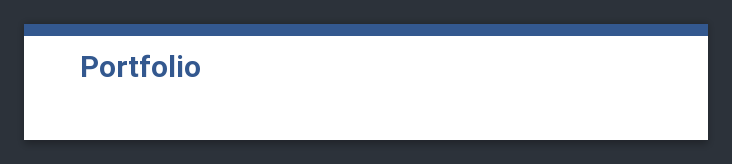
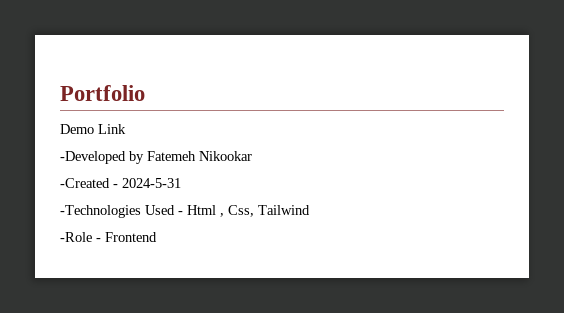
(201, 65) none -> [60,124,126,134] [60,151,252,164] [60,178,181,188] [60,205,310,218] [60,232,157,242] // Demo Link // -Developed by Fatemeh Nikookar // -Created - 2024-5-31 // -Technologies Used - Html , Css, Tailwind // -Role - Frontend

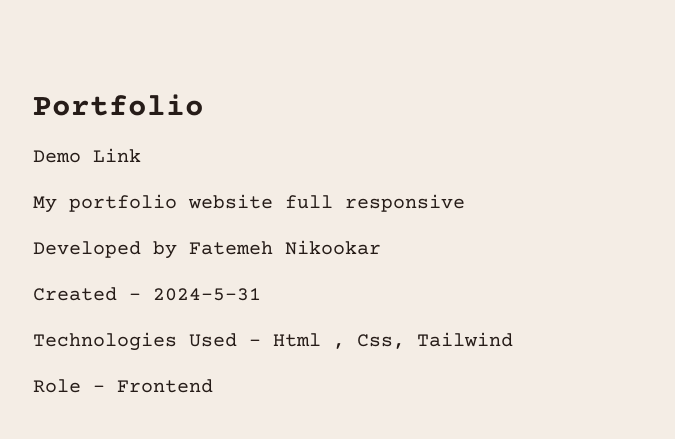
[60,151,126,164] -Developed -> [33,194,465,213] [33,241,141,258] My portfolio website full responsive // Developed
[60,178,110,188] -Created -> [33,287,117,301] Created
[60,205,141,218] -Technologies -> [33,332,177,351] Technologies
[60,232,92,242] -Role -> [33,379,81,393] Role

